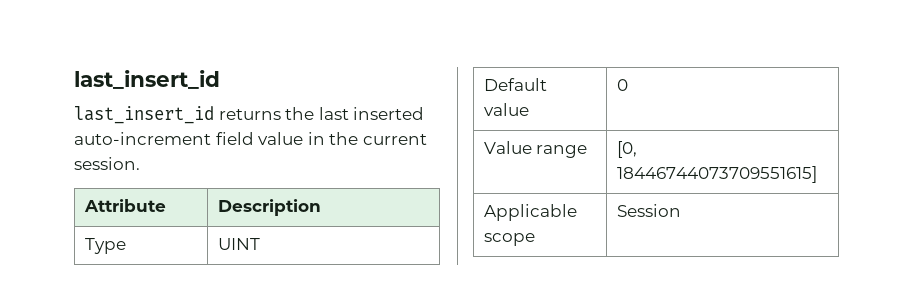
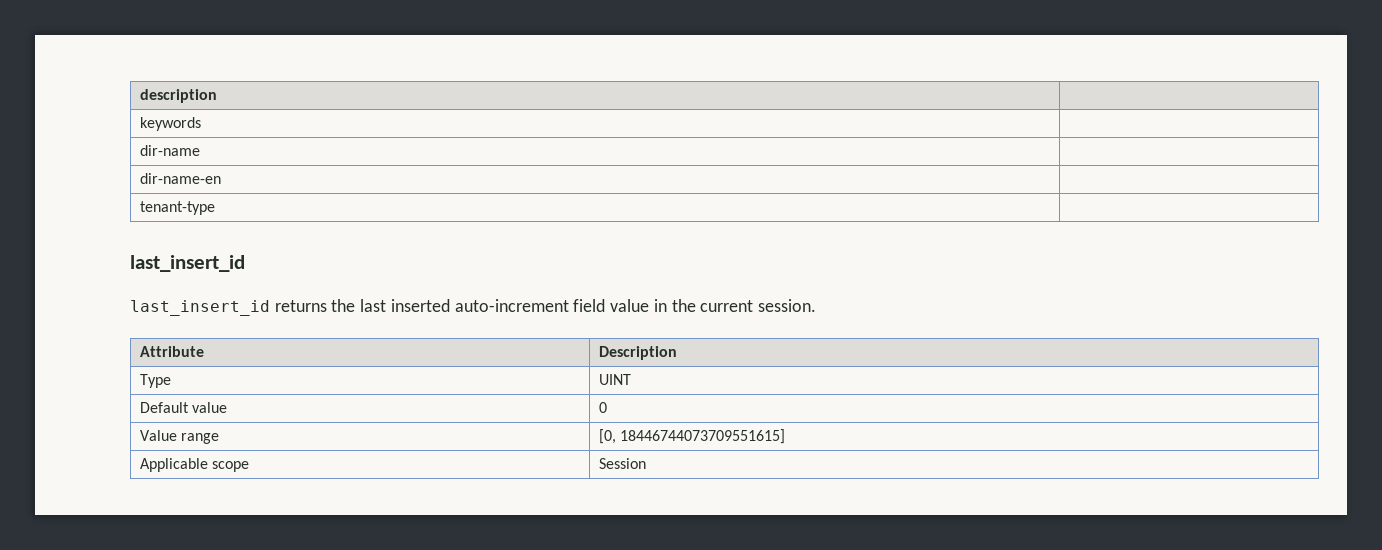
(74, 79) none -> [139,89,217,103] [139,117,201,131] [139,145,200,156] [139,173,221,184] [139,201,215,215] description | // keywords | // dir-name | // dir-name-en | // tenant-type | //

